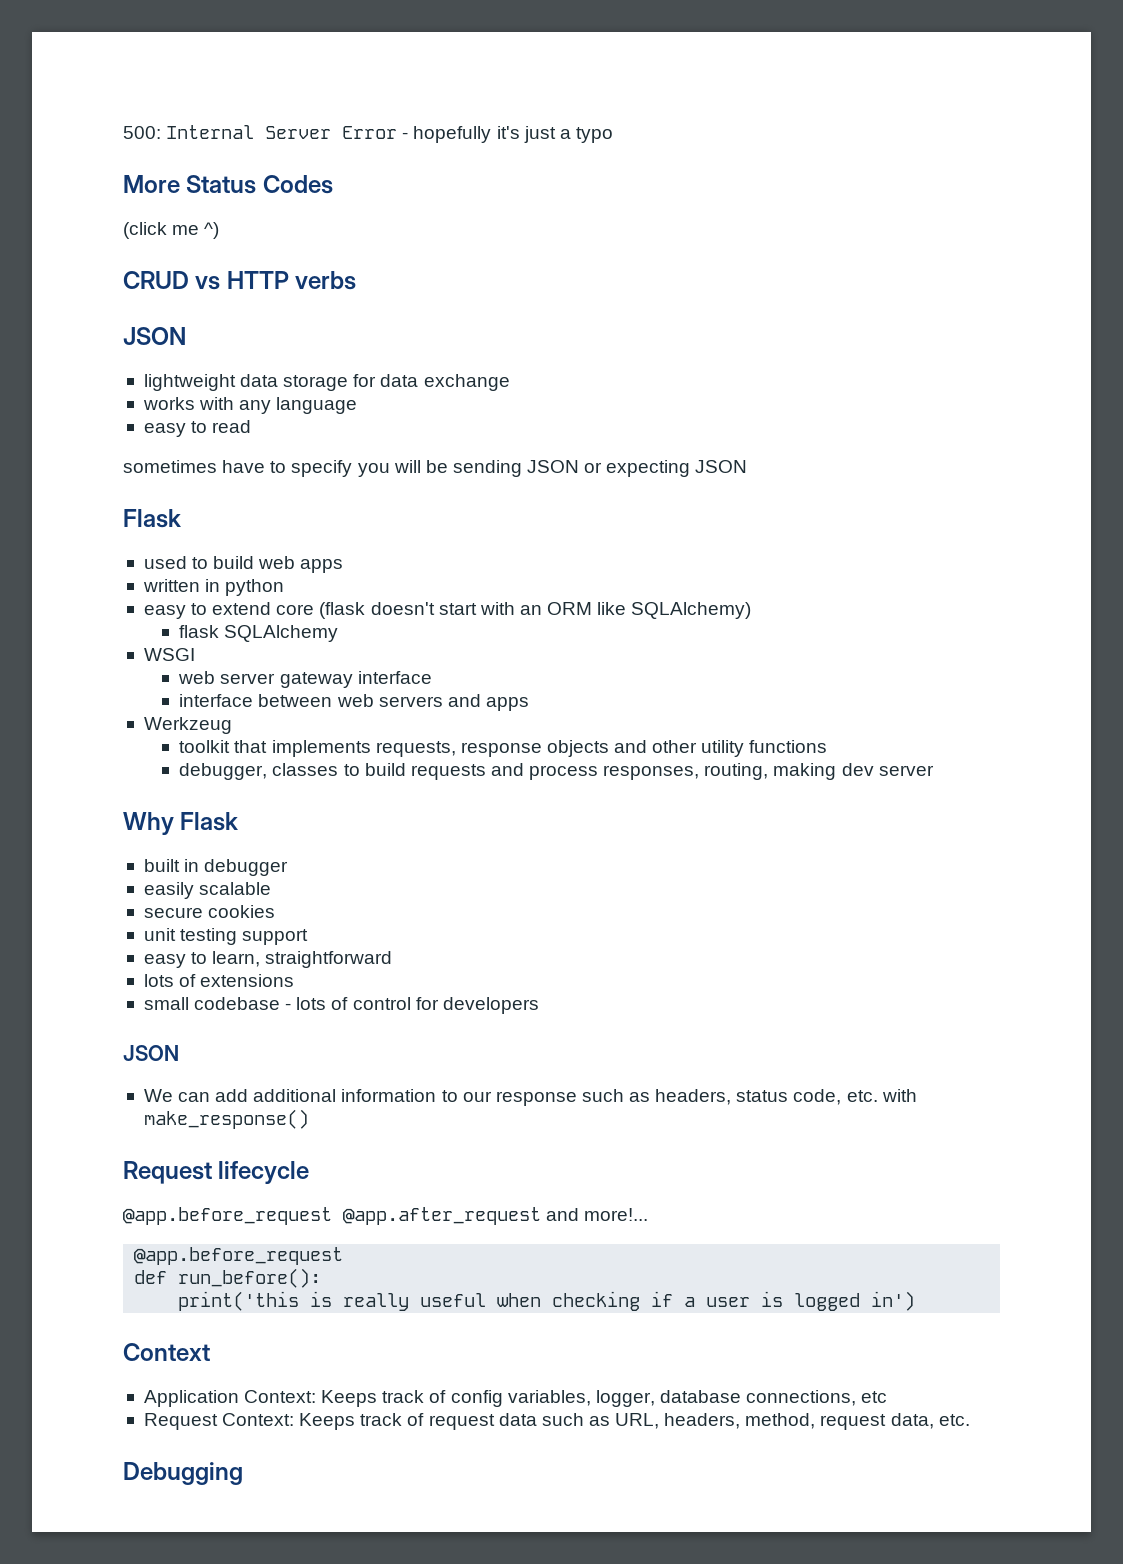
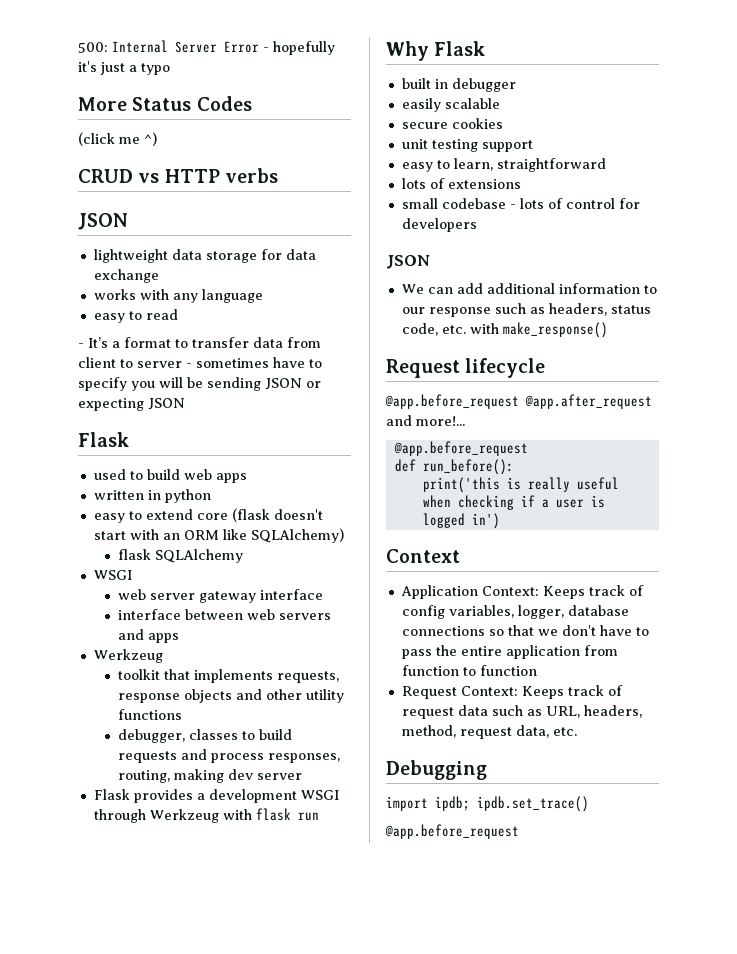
(252, 426) none -> [78,337,321,348] [78,357,192,368] - It’s a format to transfer data from client to server -
(934, 770) none -> [93,789,339,803] [93,808,319,823] // Flask provides a development WSGI through Werkzeug with flask run
[746,1390,888,1406] connections, etc -> [401,625,649,636] [401,645,618,659] [401,665,537,676] connections so that we don't have to pass the entire application from function to function
(243, 1473) none -> [386,796,589,812] [385,824,519,839] // import ipdb; ipdb.set_trace() // @app.before_request

